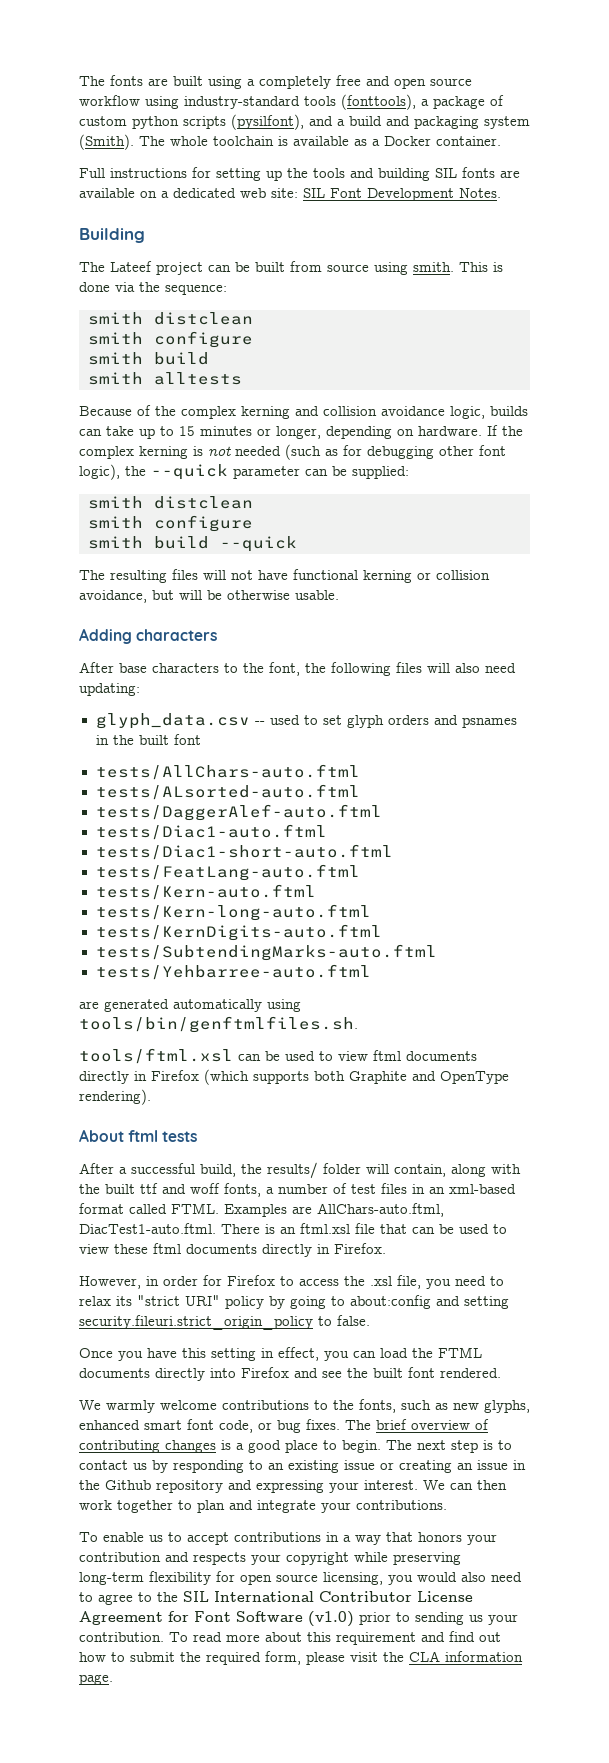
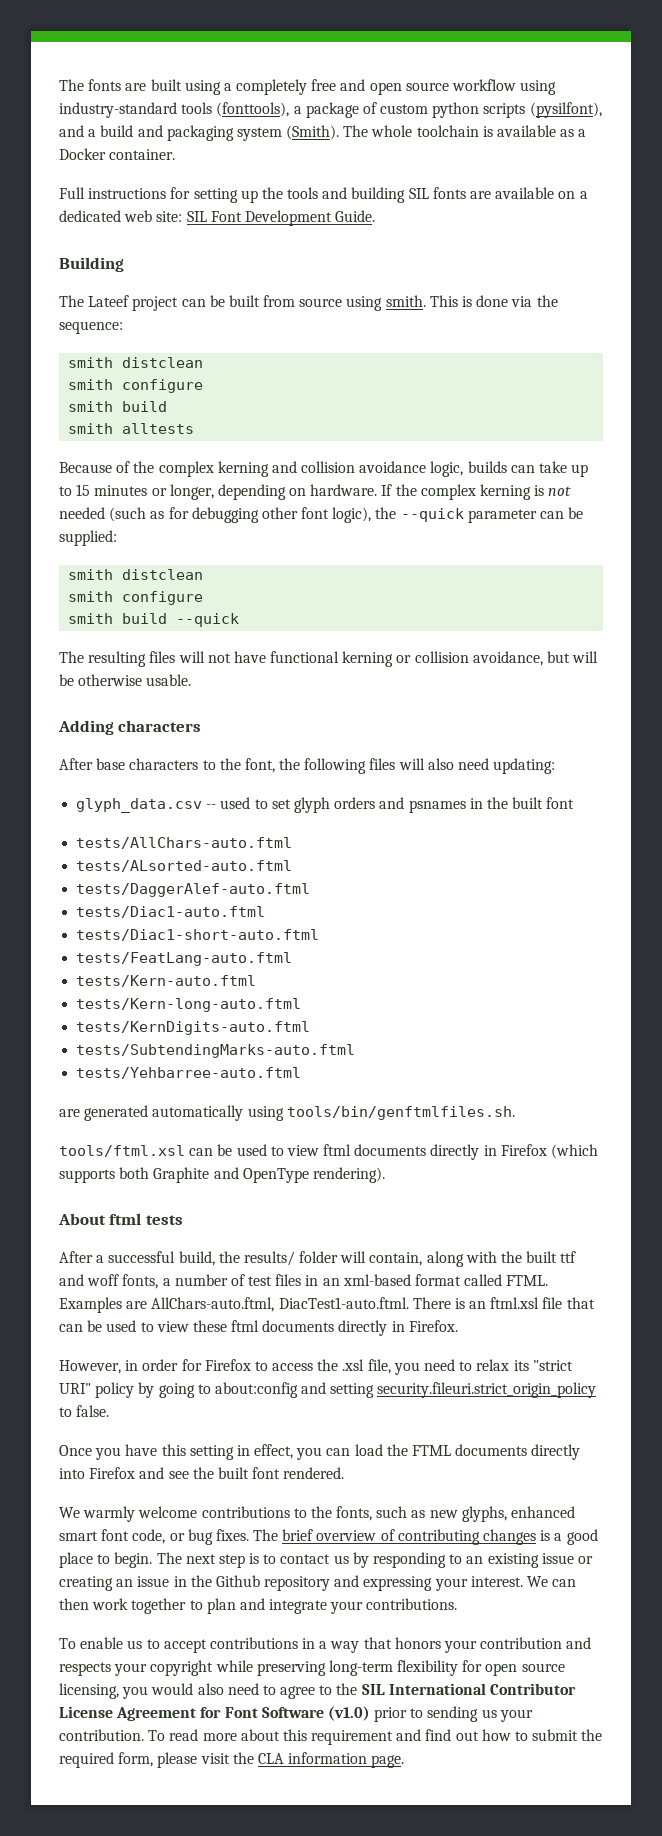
[459,188,501,198] Notes. -> [335,210,376,222] Guide.

